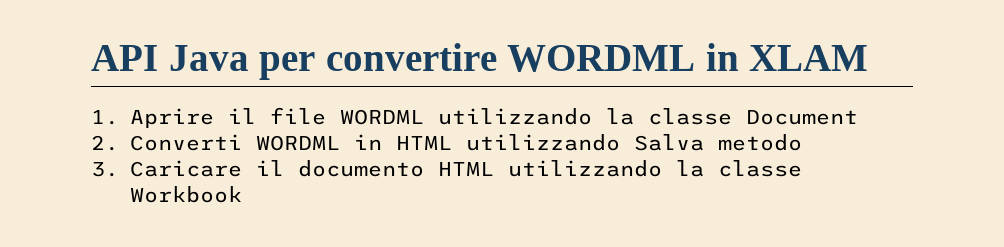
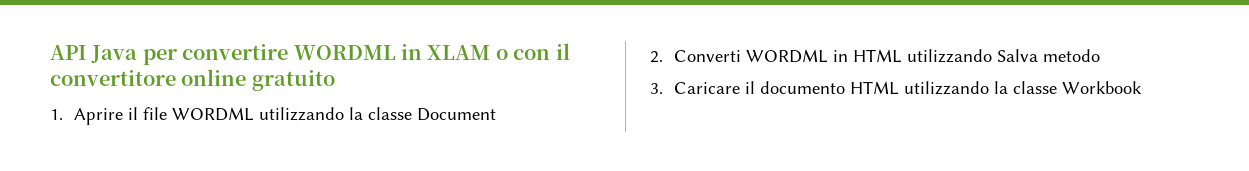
(869, 58) none -> [495,43,570,60] [50,69,335,91] o con il convertitore online gratuito

